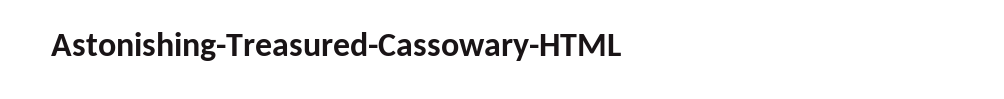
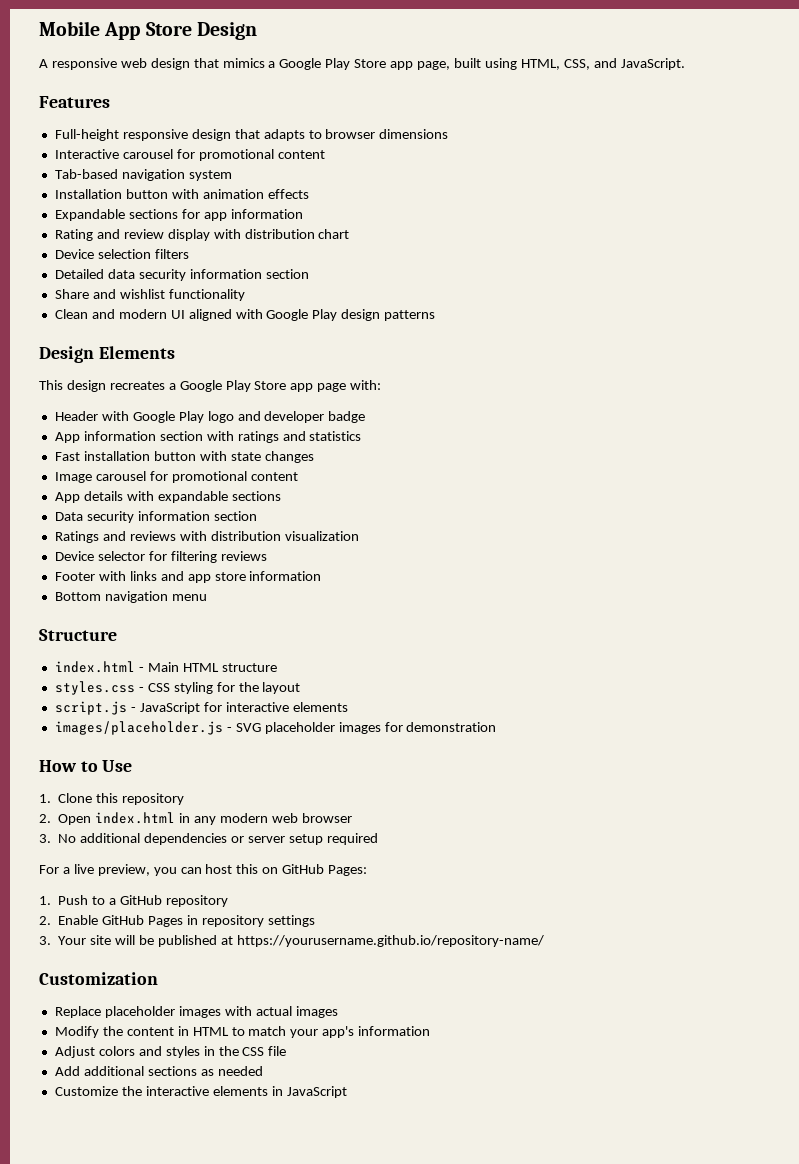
[51,32,621,61] Astonishing-Treasured-Cassowary-HTML -> [39,21,257,40] [39,58,685,70] [39,96,110,108] [54,129,449,141] [54,149,325,161] [54,169,232,181] [54,189,309,199] [54,209,303,221] [54,229,350,241] [54,249,189,259] [54,269,309,281] [54,289,245,301] [54,309,436,321] [39,346,175,363] [39,380,382,392] [54,411,366,423] [54,431,362,443] [54,451,314,463] [54,471,298,483] [54,491,281,503] [54,511,257,523] [54,531,359,543] [54,551,267,563] [54,571,322,583] [54,591,207,603] [39,629,117,641] [54,661,277,673] [54,681,301,695] [54,701,348,715] [54,721,497,735] [39,760,133,772] [39,793,185,805] [39,812,352,825] [39,833,378,845] [39,864,368,876] [39,895,228,907] [39,915,315,927] [39,935,544,947] [39,972,158,985] [54,1006,338,1018] [54,1026,431,1038] [54,1046,287,1058] [54,1066,263,1076] [54,1086,347,1098] Mobile App Store Design // A responsive web design that mimics a Google Play Store app page, built using HTML, CSS, and JavaScript. // Features // Full-height responsive design that adapts to browser dimensions // Interactive carousel for promotional content // Tab-based navigation system // Installation button with animation effects // Expandable sections for app information // Rating and review display with distribution chart // Device selection filters // Detailed data security information section // Share and wishlist functionality // Clean and modern UI aligned with Google Play design patterns // Design Elements // This design recreates a Google Play Store app page with: // Header with Google Play logo and developer badge // App information section with ratings and statistics // Fast installation button with state changes // Image carousel for promotional content // App details with expandable sections // Data security information section // Ratings and reviews with distribution visualization // Device selector for filtering reviews // Footer with links and app store information // Bottom navigation menu // Structure // index.html - Main HTML structure // styles.css - CSS styling for the layout // script.js - JavaScript for interactive elements // images/placeholder.js - SVG placeholder images for demonstration // How to Use // 1. Clone this repository // 2. Open index.html in any modern web browser // 3. No additional dependencies or server setup required // For a live preview, you can host this on GitHub Pages: // 1. Push to a GitHub repository // 2. Enable GitHub Pages in repository settings // 3. Your site will be published at https://yourusername.github.io/repository-name/ // Customization // Replace placeholder images with actual images // Modify the content in HTML to match your app's information // Adjust colors and styles in the CSS file // Add additional sections as needed // Customize the interactive elements in JavaScript

